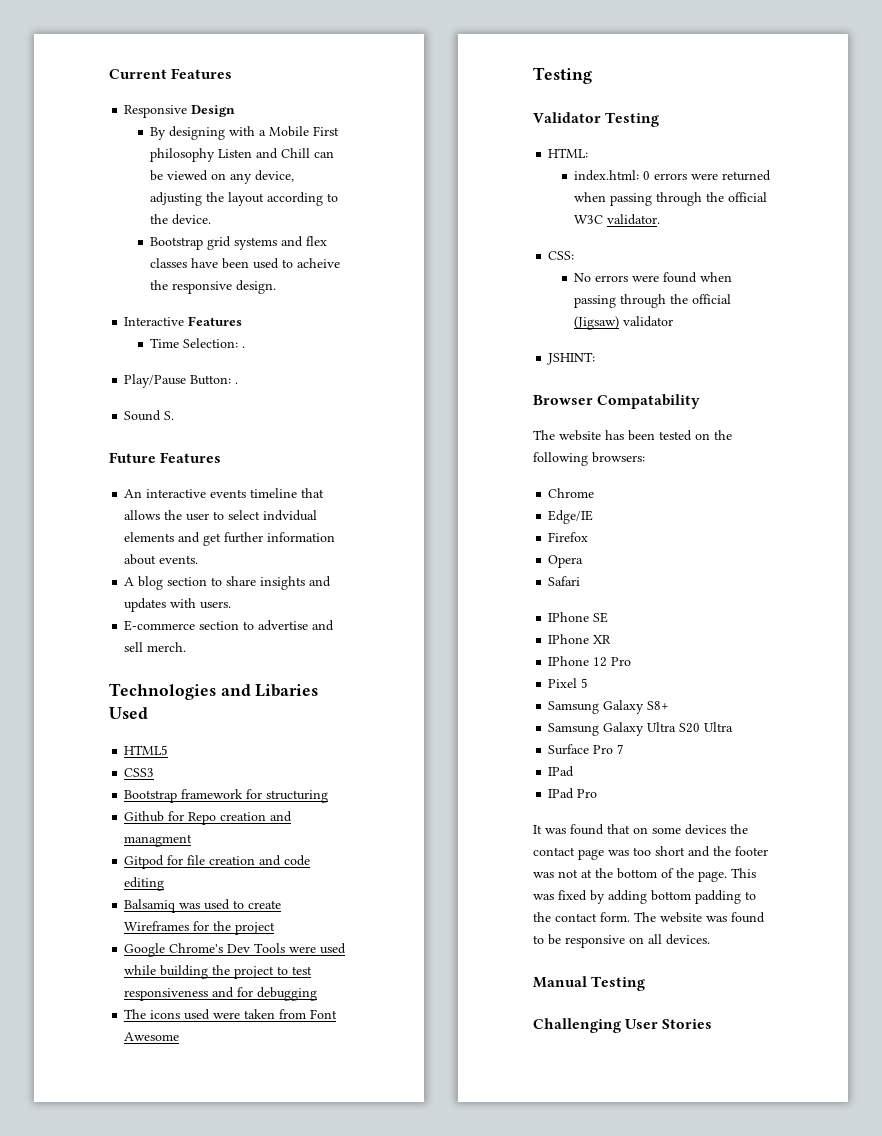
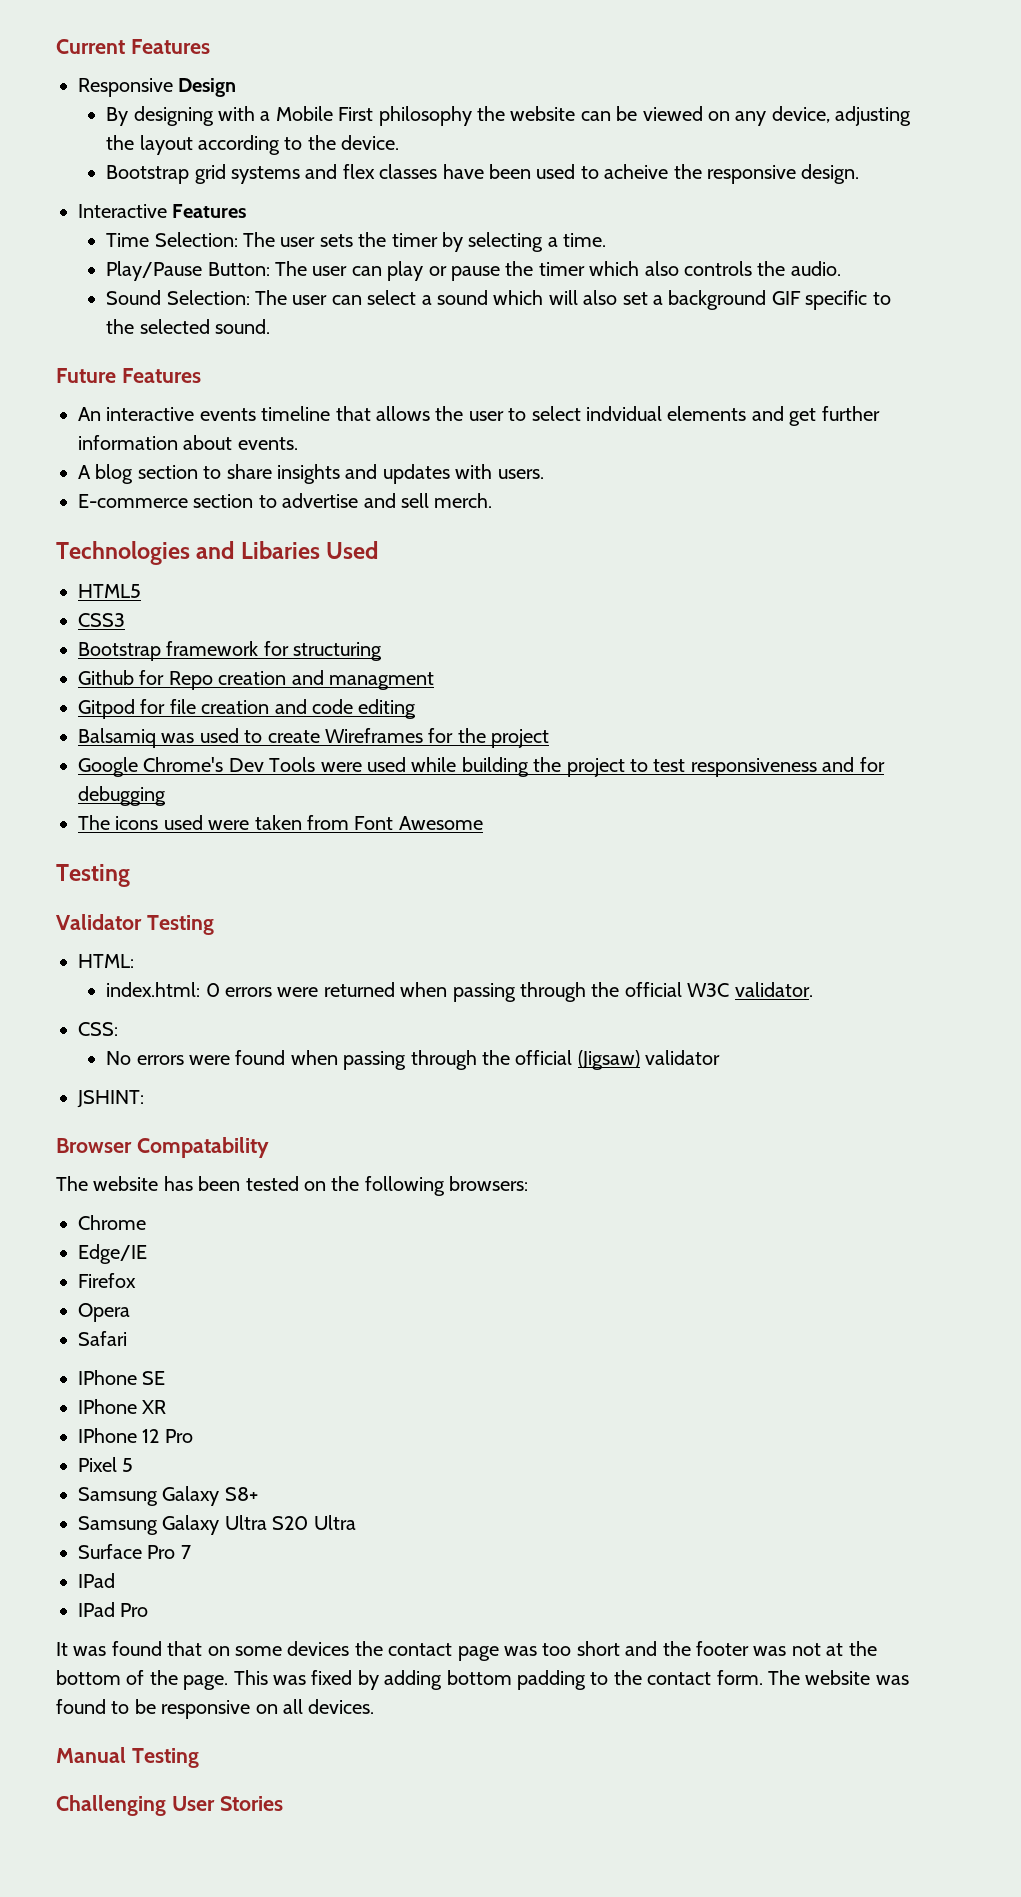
[218,148,311,159] Listen and Chill -> [477,106,576,121] the website
[242,346,246,348] [124,374,239,388] [124,410,175,421] . // Play/Pause Button: . // Sound S. -> [243,232,607,252] [106,261,841,281] [106,290,891,310] [106,319,271,334] The user sets the timer by selecting a time. // Play/Pause Button: The user can play or pause the timer which also controls the audio. // Sound Selection: The user can select a sound which will also set a background GIF specific to the selected sound.

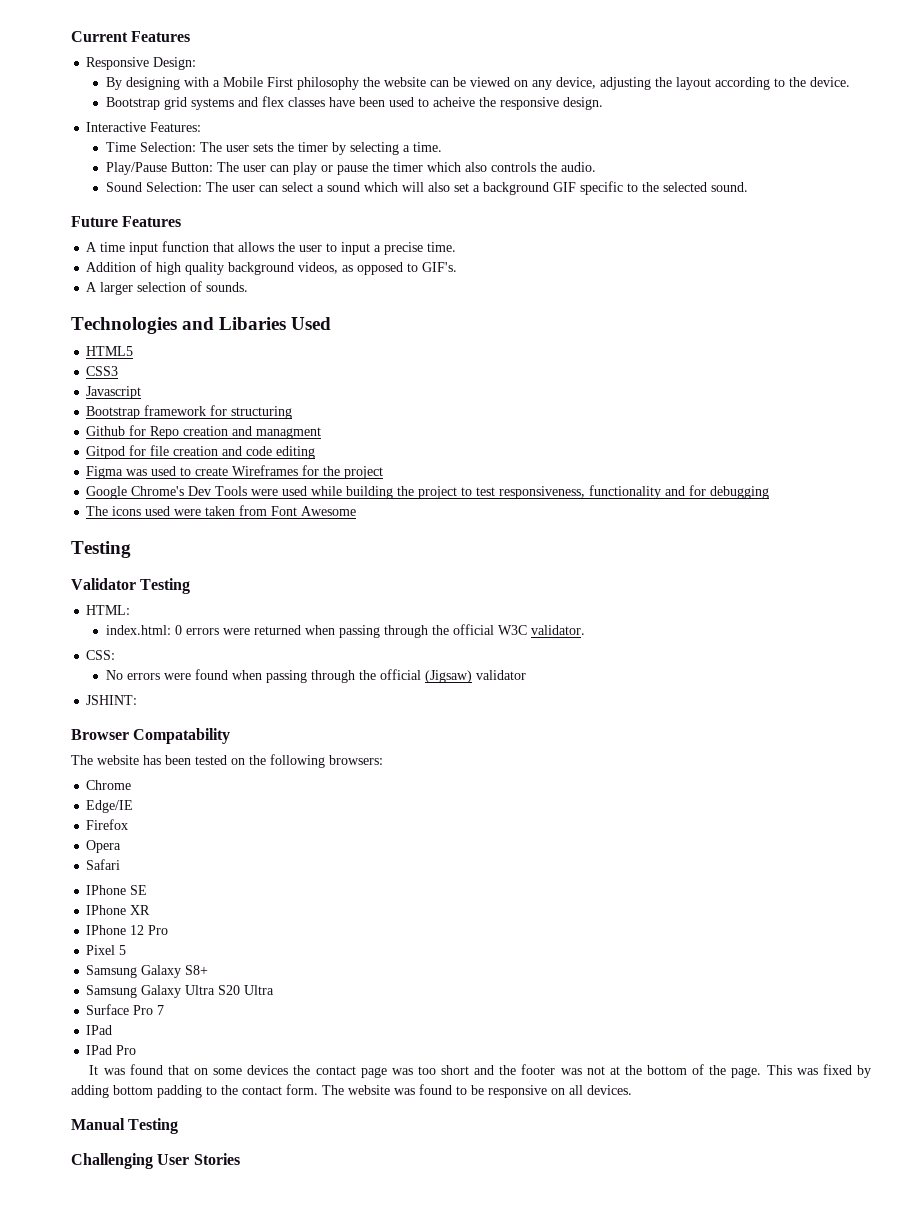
[178,78,237,97] Design -> [153,57,197,70] Design:
[172,204,247,218] Features -> [150,122,202,132] Features:
[78,406,331,421] An interactive events timeline -> [86,241,210,255] A time input function
[531,406,880,426] [78,435,298,450] [78,464,544,484] [78,493,493,508] select indvidual elements and get further information about events. // A blog section to share insights and updates with users. // E-commerce section to advertise and sell merch. -> [341,242,457,255] [86,261,458,275] [86,281,249,295] input a precise time. // Addition of high quality background videos, as opposed to GIF's. // A larger selection of sounds.
(125, 620) none -> [86,386,142,399] // Javascript
[78,728,156,748] Balsamiq -> [86,466,124,479] Figma
[690,758,817,777] responsiveness -> [499,485,662,499] responsiveness, functionality

